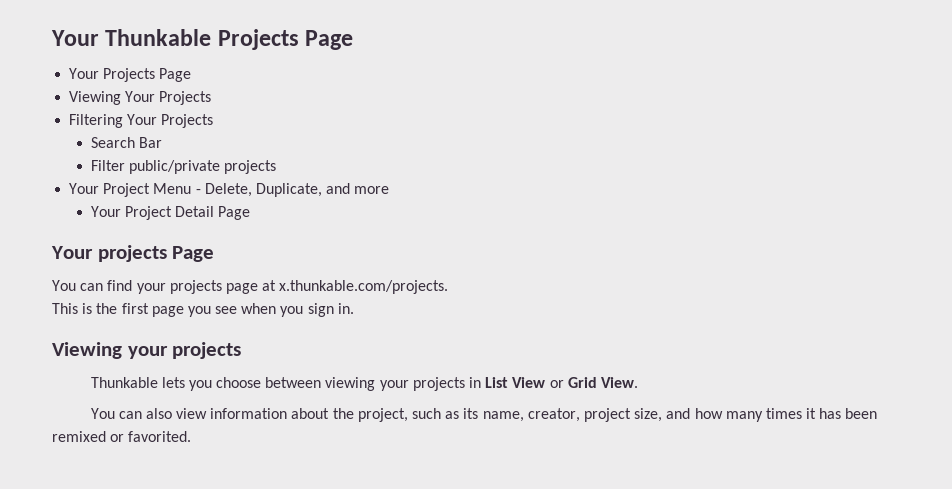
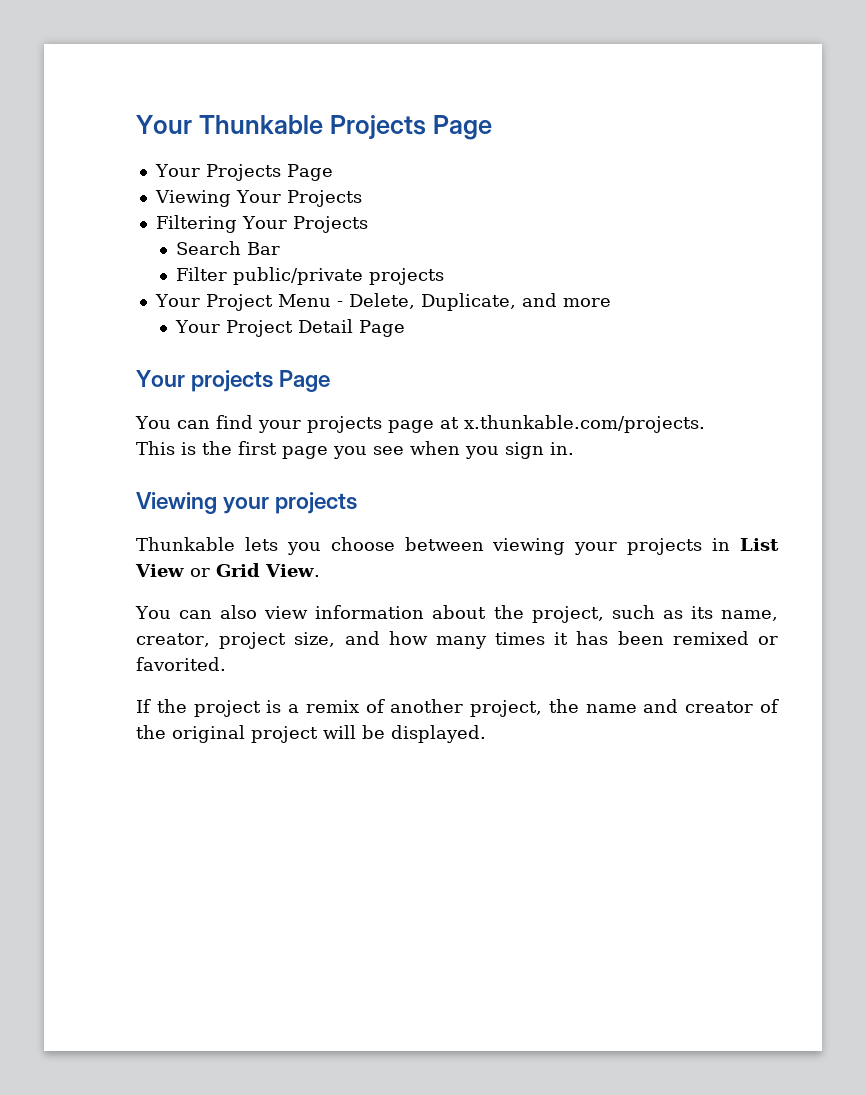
(192, 436) none -> [136,699,779,717] [136,725,486,743] // If the project is a remix of another project, the name and creator of the original project will be displayed.

